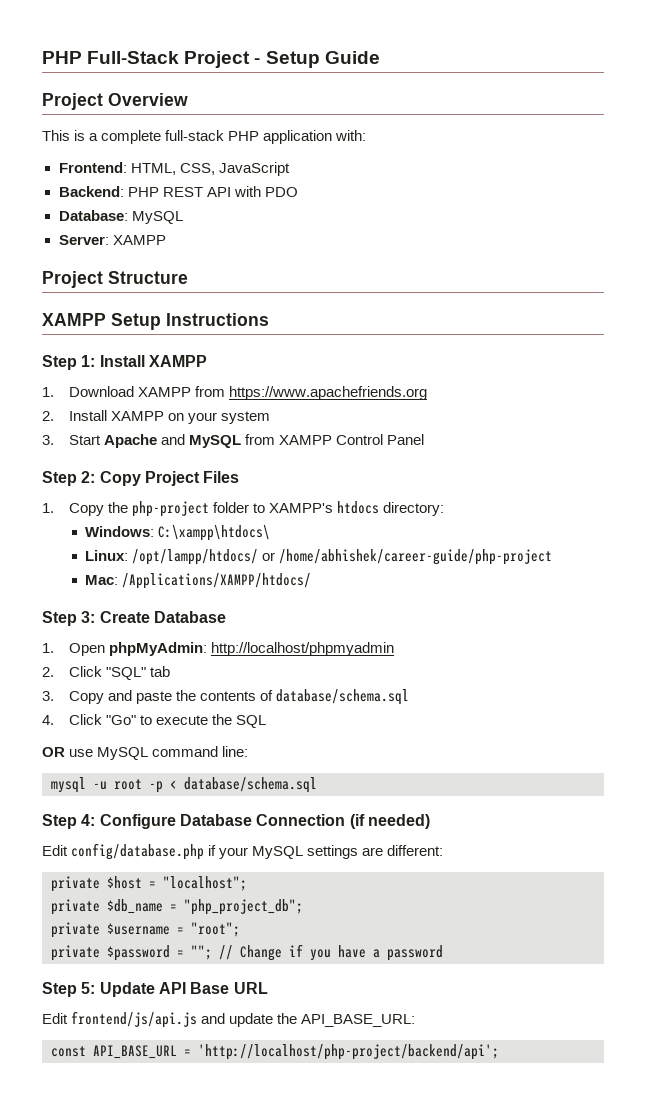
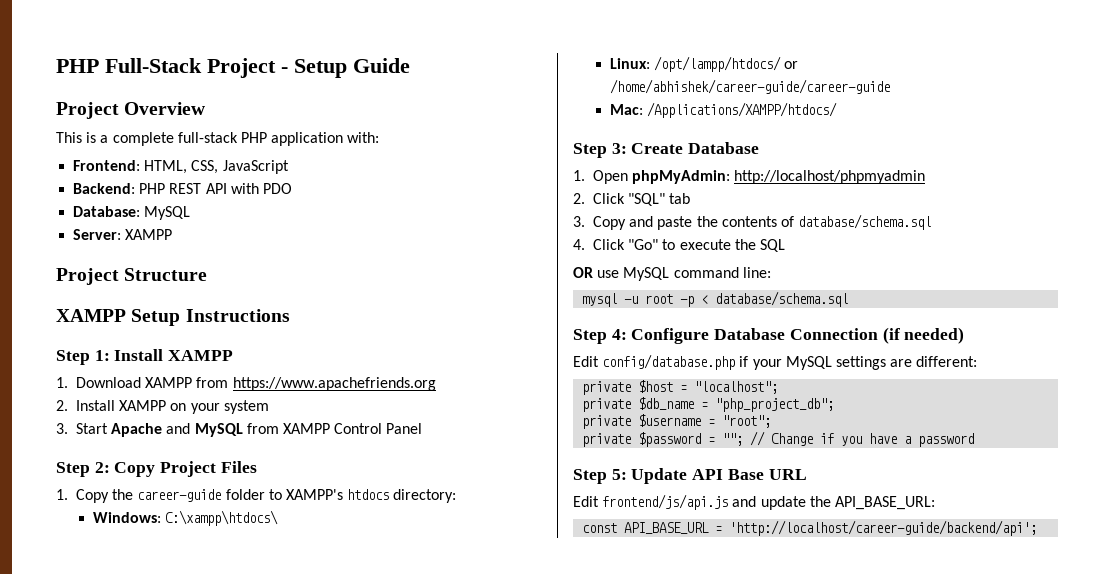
[131,501,209,517] php-project -> [137,489,222,502] career-guide
[279,549,553,565] /home/abhishek/career-guide/php-project -> [610,79,891,94] /home/abhishek/career-guide/career-guide
[198,1044,499,1060] 'http://localhost/php-project/backend/api'; -> [729,520,1038,536] 'http://localhost/career-guide/backend/api';

